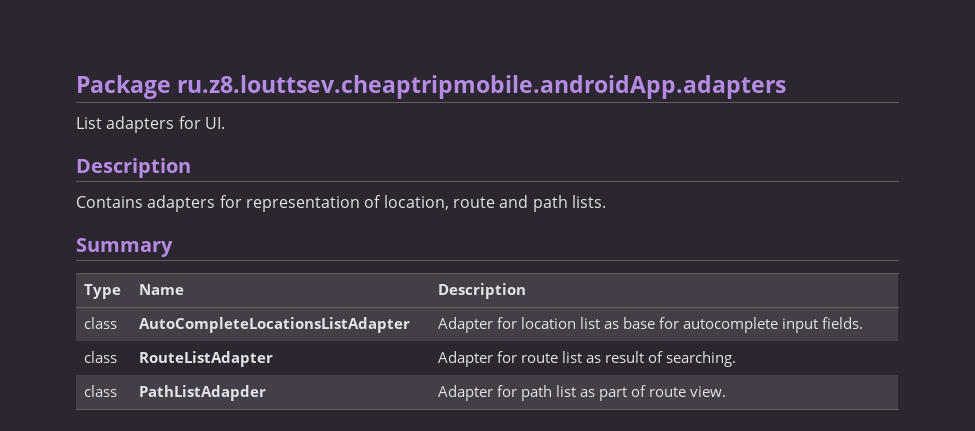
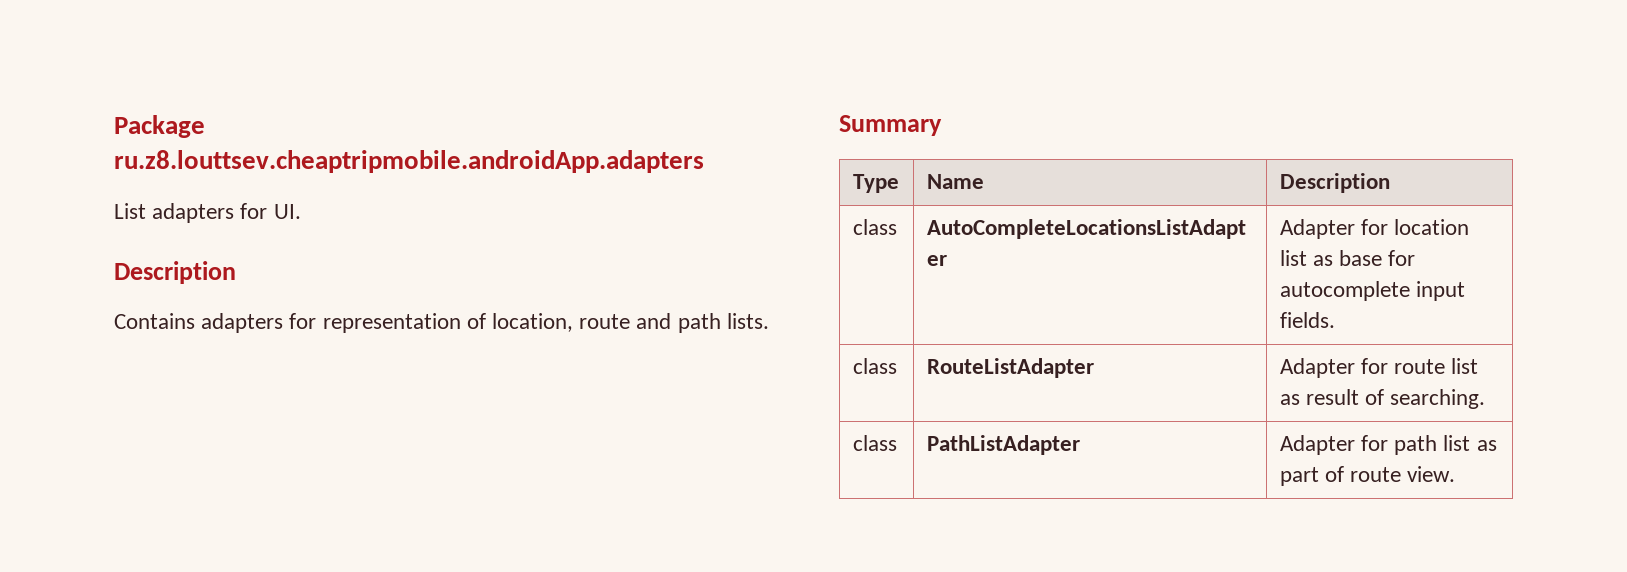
[139,385,267,401] PathListAdapder -> [926,435,1080,455] PathListAdapter

